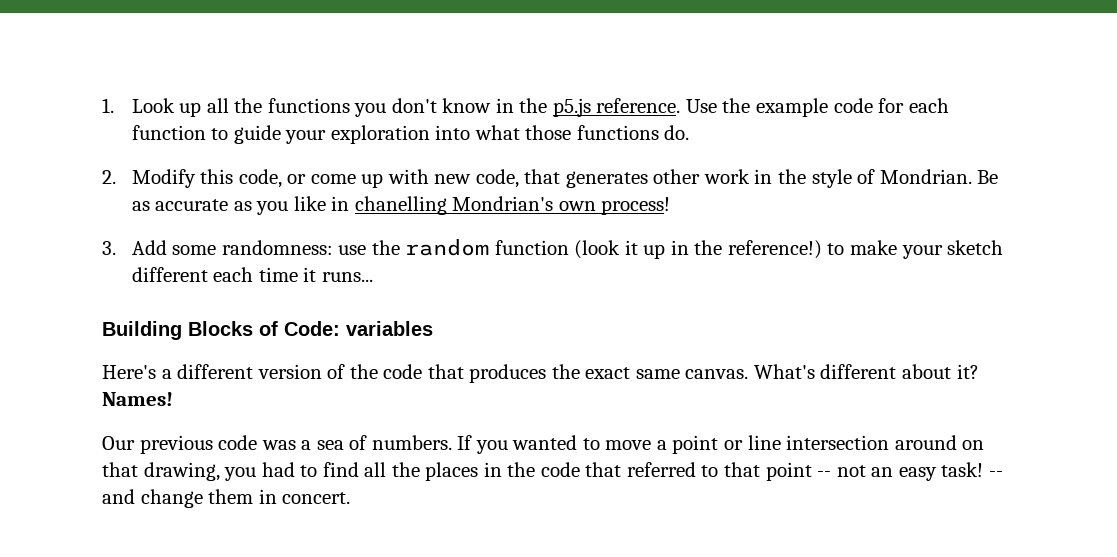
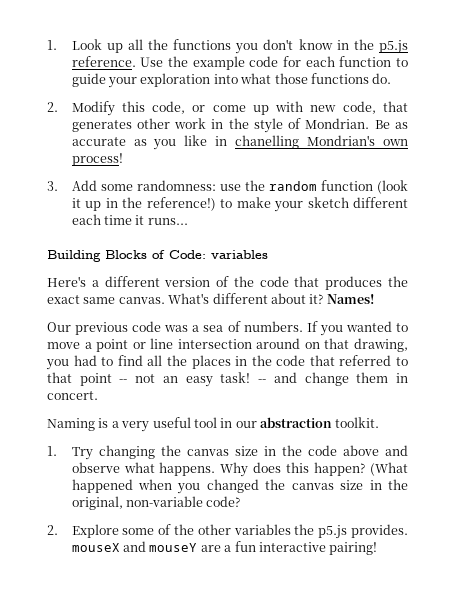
(351, 498) none -> [47,417,380,432] [47,445,409,460] [71,462,408,477] [71,479,408,494] [71,496,241,510] [47,524,408,539] [71,541,378,555] // Naming is a very useful tool in our abstraction toolkit. // 1. Try changing the canvas size in the code above and observe what happens. Why does this happen? (What happened when you changed the canvas size in the original, non-variable code? // 2. Explore some of the other variables the p5.js provides. mouseX and mouseY are a fun interactive pairing!

